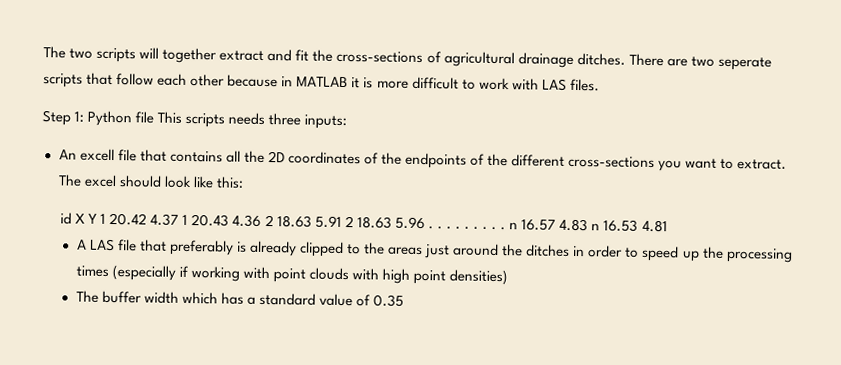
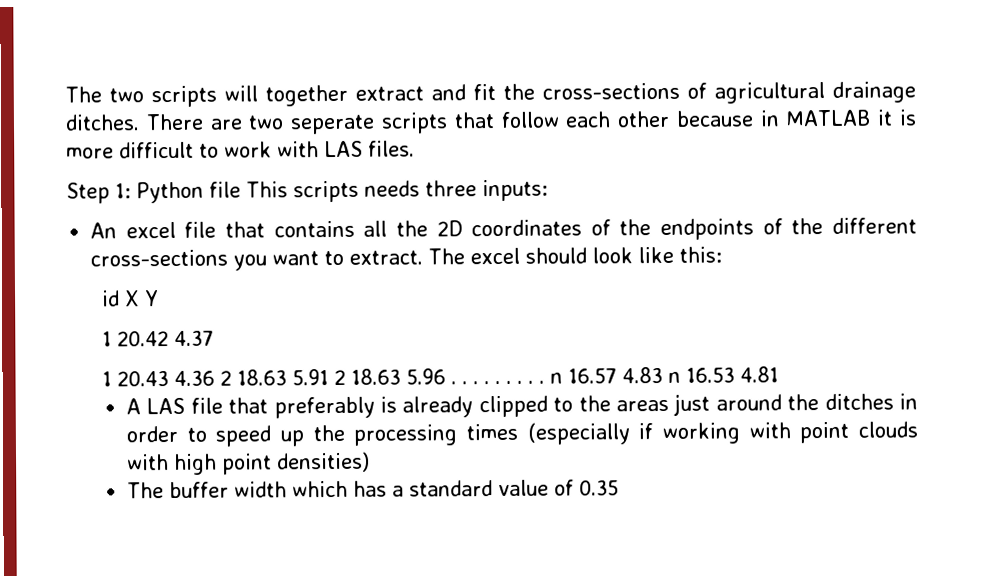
[79,148,115,162] excell -> [125,221,176,239] excel
(98, 218) none -> (159, 298) //
(180, 219) none -> (214, 338) //

